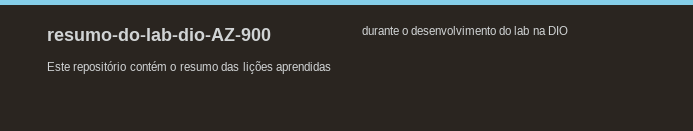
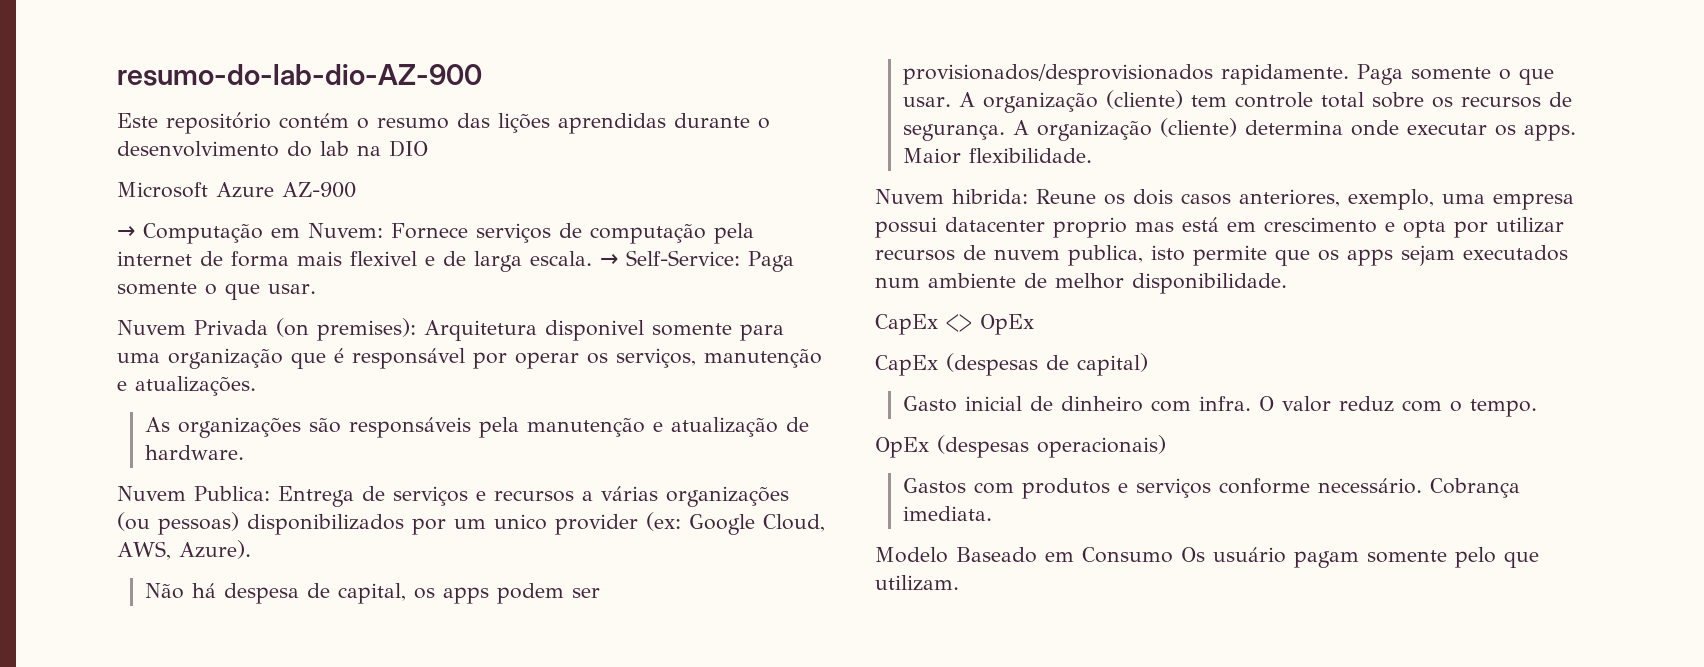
(568, 30) none -> [117,182,356,198] [117,223,754,244] [117,250,794,272] [117,282,316,300] [117,318,784,341] [117,348,822,369] [117,376,256,396] [145,417,810,438] [145,445,245,460] [117,486,789,507] [117,512,825,535] [117,540,251,560] [145,583,601,604] [903,64,1555,85] [903,90,1573,113] [903,118,1577,141] [903,148,1093,164] [875,189,1574,210] [875,217,1564,238] [875,245,1568,266] [875,273,1287,294] [875,314,1034,335] [875,353,1148,376] [903,396,1538,417] [875,435,1166,458] [903,478,1521,499] [903,506,993,521] [875,547,1539,568] [875,575,959,591] // Microsoft Azure AZ-900 // → Computação em Nuvem: Fornece serviços de computação pela internet de forma mais flexivel e de larga escala. → Self-Service: Paga somente o que usar. // Nuvem Privada (on premises): Arquitetura disponivel somente para uma organização que é responsável por operar os serviços, manutenção e atualizações. // As organizações são responsáveis pela manutenção e atualização de hardware. // Nuvem Publica: Entrega de serviços e recursos a várias organizações (ou pessoas) disponibilizados por um unico provider (ex: Google Cloud, AWS, Azure). // Não há despesa de capital, os apps podem ser provisionados/desprovisionados rapidamente. Paga somente o que usar. A organização (cliente) tem controle total sobre os recursos de segurança. A organização (cliente) determina onde executar os apps. Maior flexibilidade. // Nuvem hibrida: Reune os dois casos anteriores, exemplo, uma empresa possui datacenter proprio mas está em crescimento e opta por utilizar recursos de nuvem publica, isto permite que os apps sejam executados num ambiente de melhor disponibilidade. // CapEx <> OpEx // CapEx (despesas de capital) // Gasto inicial de dinheiro com infra. O valor reduz com o tempo. // OpEx (despesas operacionais) // Gastos com produtos e serviços conforme necessário. Cobrança imediata. // Modelo Baseado em Consumo Os usuário pagam somente pelo que utilizam.

